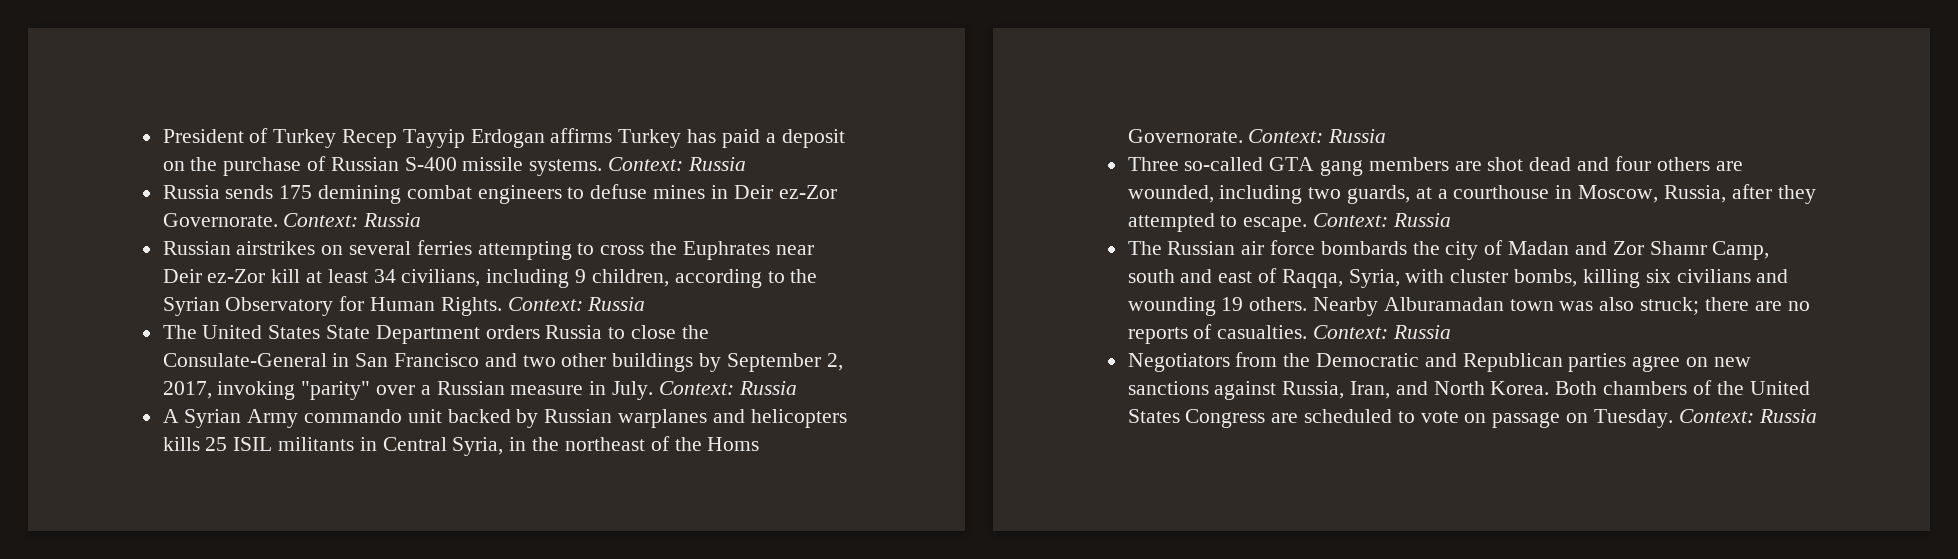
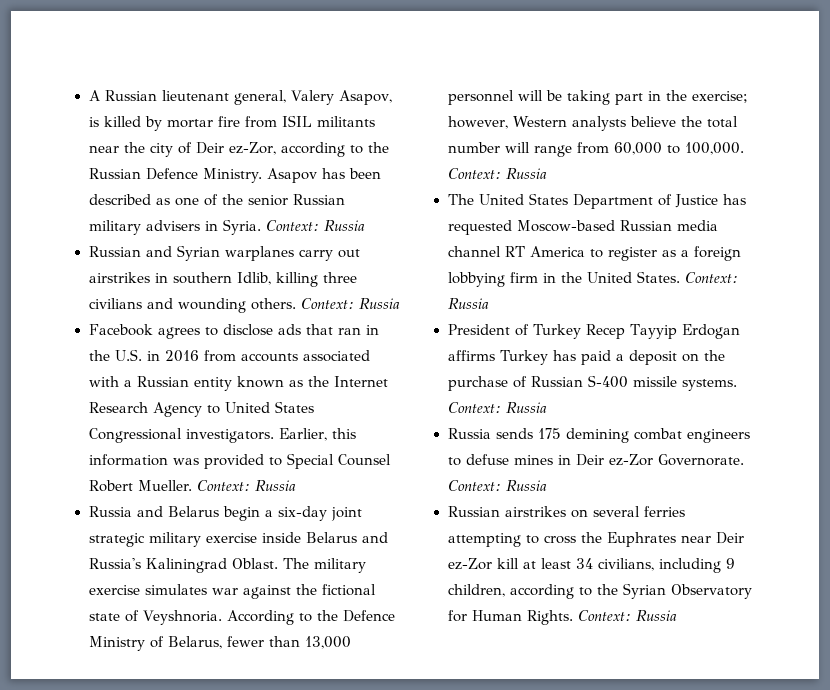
(162, 136) none -> [88,90,393,105] [88,115,375,131] [88,142,389,157] [88,168,382,183] [88,194,345,206] [88,219,365,235] [88,245,360,261] [88,272,357,287] [88,298,400,313] [88,324,379,339] [88,349,370,362] [88,376,388,391] [88,401,314,417] [88,428,356,443] [88,453,391,469] [88,480,297,492] [88,506,362,521] [88,532,388,547] [88,558,366,573] [88,584,376,599] [88,610,396,625] [88,636,351,651] [447,90,748,105] [447,116,739,131] [447,142,744,157] [447,168,547,180] [447,193,746,209] [447,220,718,235] [447,246,741,261] [447,271,738,287] [447,298,489,310] A Russian lieutenant general, Valery Asapov, is killed by mortar fire from ISIL militants near the city of Deir ez-Zor, according to the Russian Defence Ministry. Asapov has been described as one of the senior Russian military advisers in Syria. Context: Russia // Russian and Syrian warplanes carry out airstrikes in southern Idlib, killing three civilians and wounding others. Context: Russia // Facebook agrees to disclose ads that ran in the U.S. in 2016 from accounts associated with a Russian entity known as the Internet Research Agency to United States Congressional investigators. Earlier, this information was provided to Special Counsel Robert Mueller. Context: Russia // Russia and Belarus begin a six-day joint strategic military exercise inside Belarus and Russia's Kaliningrad Oblast. The military exercise simulates war against the fictional state of Veyshnoria. According to the Defence Ministry of Belarus, fewer than 13,000 personnel will be taking part in the exercise; however, Western analysts believe the total number will range from 60,000 to 100,000. Context: Russia // The United States Department of Justice has requested Moscow-based Russian media channel RT America to register as a foreign lobbying firm in the United States. Context: Russia //
[162,325,709,344] [162,353,843,372] [162,381,797,400] [162,409,847,428] [162,436,760,456] [1127,129,1387,143] [1127,156,1743,176] [1127,184,1816,204] [1127,213,1451,232] [1127,240,1770,260] [1127,268,1789,288] [1127,297,1810,316] [1127,324,1451,344] [1127,352,1751,372] [1127,380,1810,400] [1127,409,1817,428] // The United States State Department orders Russia to close the Consulate-General in San Francisco and two other buildings by September 2, 2017, invoking "parity" over a Russian measure in July. Context: Russia // A Syrian Army commando unit backed by Russian warplanes and helicopters kills 25 ISIL militants in Central Syria, in the northeast of the Homs Governorate. Context: Russia // Three so-called GTA gang members are shot dead and four others are wounded, including two guards, at a courthouse in Moscow, Russia, after they attempted to escape. Context: Russia // The Russian air force bombards the city of Madan and Zor Shamr Camp, south and east of Raqqa, Syria, with cluster bombs, killing six civilians and wounding 19 others. Nearby Alburamadan town was also struck; there are no reports of casualties. Context: Russia // Negotiators from the Democratic and Republican parties agree on new sanctions against Russia, Iran, and North Korea. Both chambers of the United States Congress are scheduled to vote on passage on Tuesday. Context: Russia -> (677, 616) none

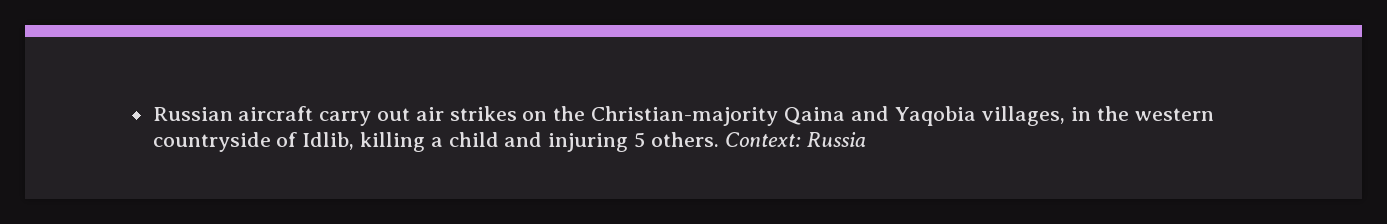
[88,90,393,105] [88,115,375,131] [88,142,389,157] [88,168,382,183] [88,194,345,206] [88,219,365,235] [88,245,360,261] [88,272,357,287] [88,298,400,313] [88,324,379,339] [88,349,370,362] [88,376,388,391] [88,401,314,417] [88,428,356,443] [88,453,391,469] [88,480,297,492] [88,506,362,521] [88,532,388,547] [88,558,366,573] [88,584,376,599] [88,610,396,625] [88,636,351,651] [447,90,748,105] [447,116,739,131] [447,142,744,157] [447,168,547,180] [447,193,746,209] [447,220,718,235] [447,246,741,261] [447,271,738,287] [447,298,489,310] [447,324,741,339] [447,350,726,365] [447,375,737,391] [447,402,547,414] [447,428,750,443] [447,454,744,466] [447,480,547,492] [447,506,685,518] [447,532,744,547] [447,558,735,573] [447,583,752,599] [447,610,573,625] A Russian lieutenant general, Valery Asapov, is killed by mortar fire from ISIL militants near the city of Deir ez-Zor, according to the Russian Defence Ministry. Asapov has been described as one of the senior Russian military advisers in Syria. Context: Russia // Russian and Syrian warplanes carry out airstrikes in southern Idlib, killing three civilians and wounding others. Context: Russia // Facebook agrees to disclose ads that ran in the U.S. in 2016 from accounts associated with a Russian entity known as the Internet Research Agency to United States Congressional investigators. Earlier, this information was provided to Special Counsel Robert Mueller. Context: Russia // Russia and Belarus begin a six-day joint strategic military exercise inside Belarus and Russia's Kaliningrad Oblast. The military exercise simulates war against the fictional state of Veyshnoria. According to the Defence Ministry of Belarus, fewer than 13,000 personnel will be taking part in the exercise; however, Western analysts believe the total number will range from 60,000 to 100,000. Context: Russia // The United States Department of Justice has requested Moscow-based Russian media channel RT America to register as a foreign lobbying firm in the United States. Context: Russia // President of Turkey Recep Tayyip Erdogan affirms Turkey has paid a deposit on the purchase of Russian S-400 missile systems. Context: Russia // Russia sends 175 demining combat engineers to defuse mines in Deir ez-Zor Governorate. Context: Russia // Russian airstrikes on several ferries attempting to cross the Euphrates near Deir ez-Zor kill at least 34 civilians, including 9 children, according to the Syrian Observatory for Human Rights. -> [152,106,1214,126] [152,132,719,152] Russian aircraft carry out air strikes on the Christian-majority Qaina and Yaqobia villages, in the western countryside of Idlib, killing a child and injuring 5 others.

